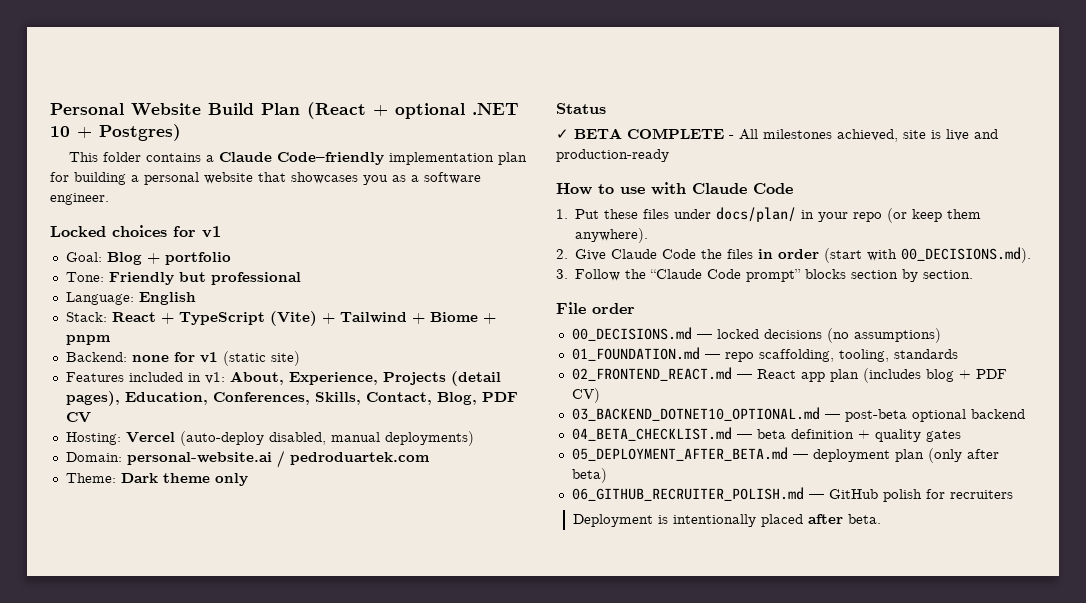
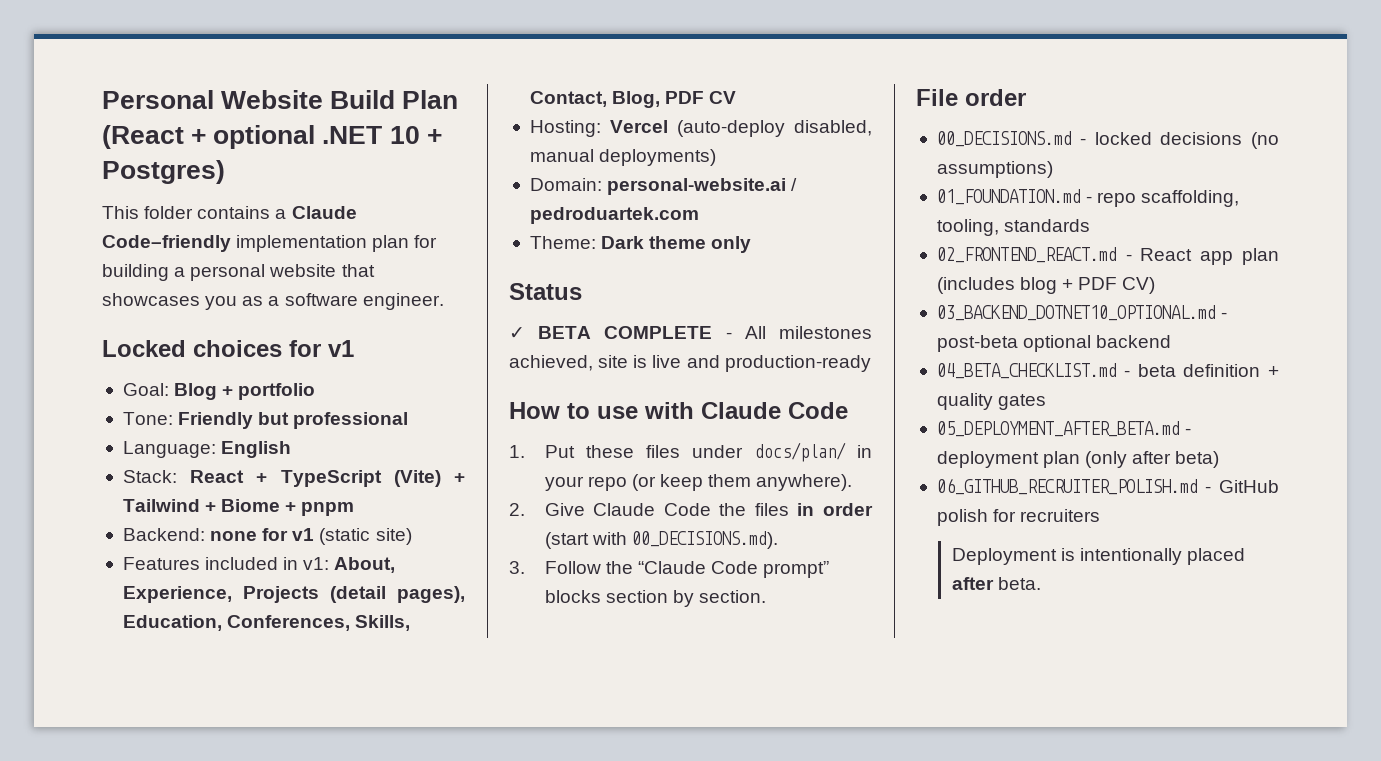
[696,334,712,339] — -> [1080,138,1087,145] -
[704,354,720,359] — -> [1086,196,1093,203] -
[736,374,752,379] — -> [1125,254,1132,261] -
[824,414,840,419] — -> [1221,312,1228,319] -
[736,434,752,439] — -> [1124,370,1131,377] -
[792,454,808,459] — -> [1185,428,1192,435] -
[808,494,824,499] — -> [1205,486,1212,493] -

